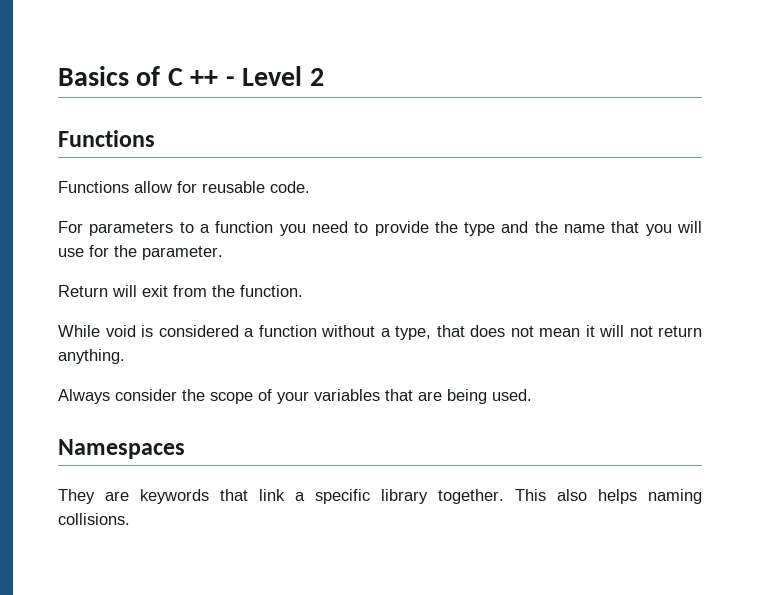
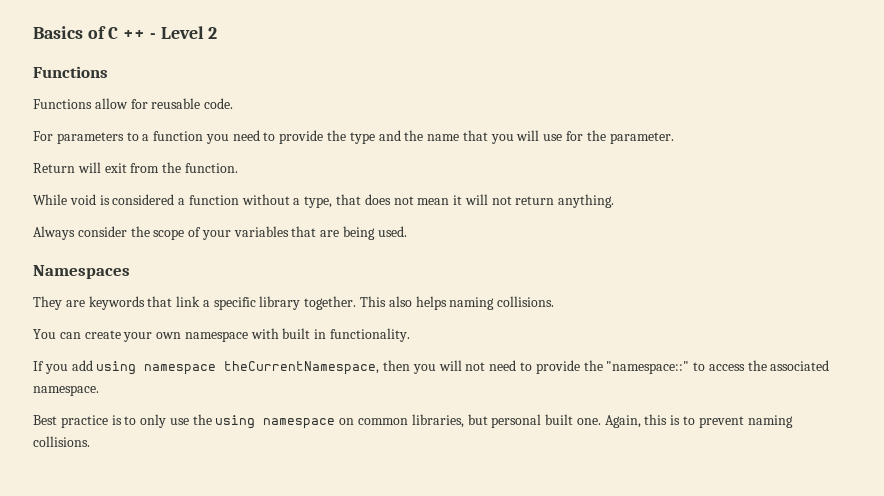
(130, 519) none -> [33,328,411,342] [33,360,830,375] [33,385,99,396] [33,414,793,429] [33,436,90,447] // You can create your own namespace with built in functionality. // If you add using namespace theCurrentNamespace, then you will not need to provide the "namespace::" to access the associated namespace. // Best practice is to only use the using namespace on common libraries, but personal built one. Again, this is to prevent naming collisions.

